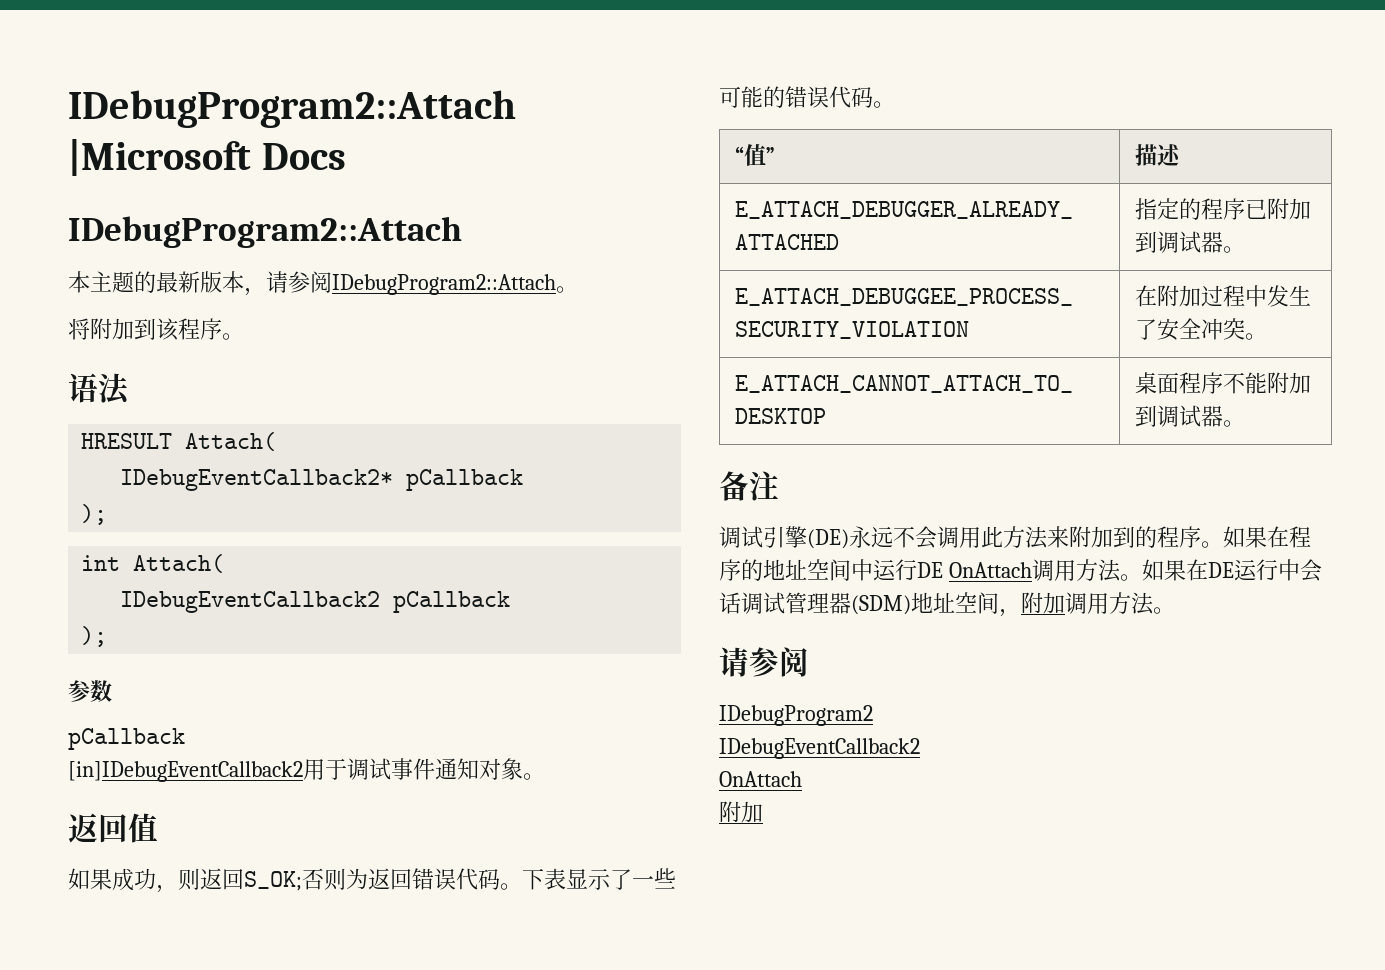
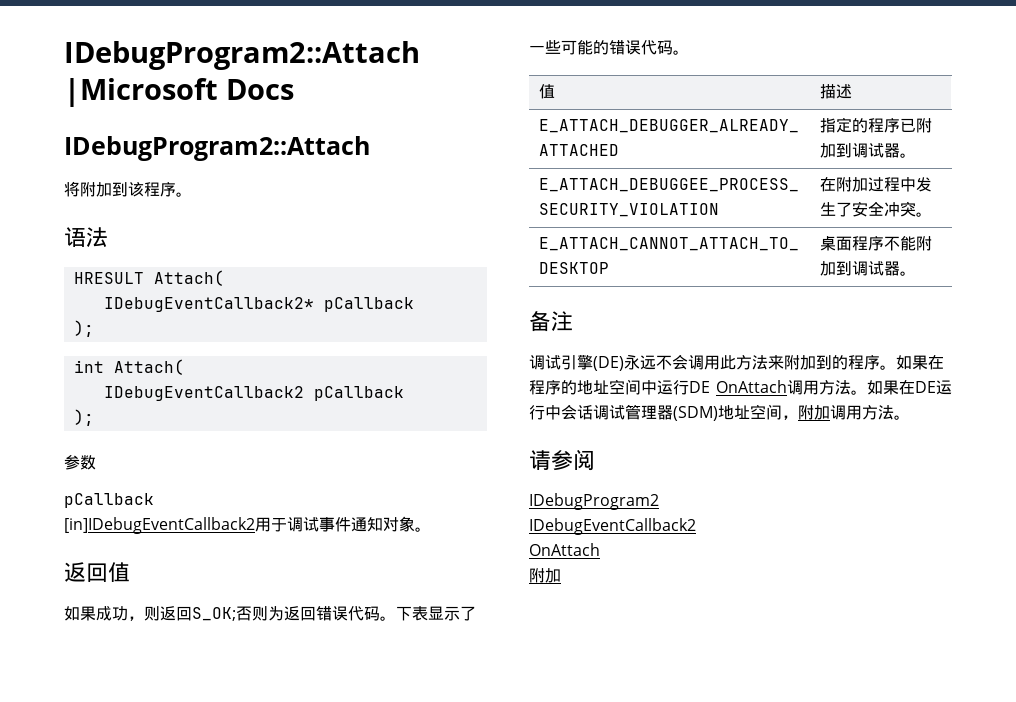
[68,271,578,296] // 本主题的最新版本，请参阅IDebugProgram2::Attach。 -> (370, 148) none
[734,144,775,166] “值” -> [538,84,555,99] 值

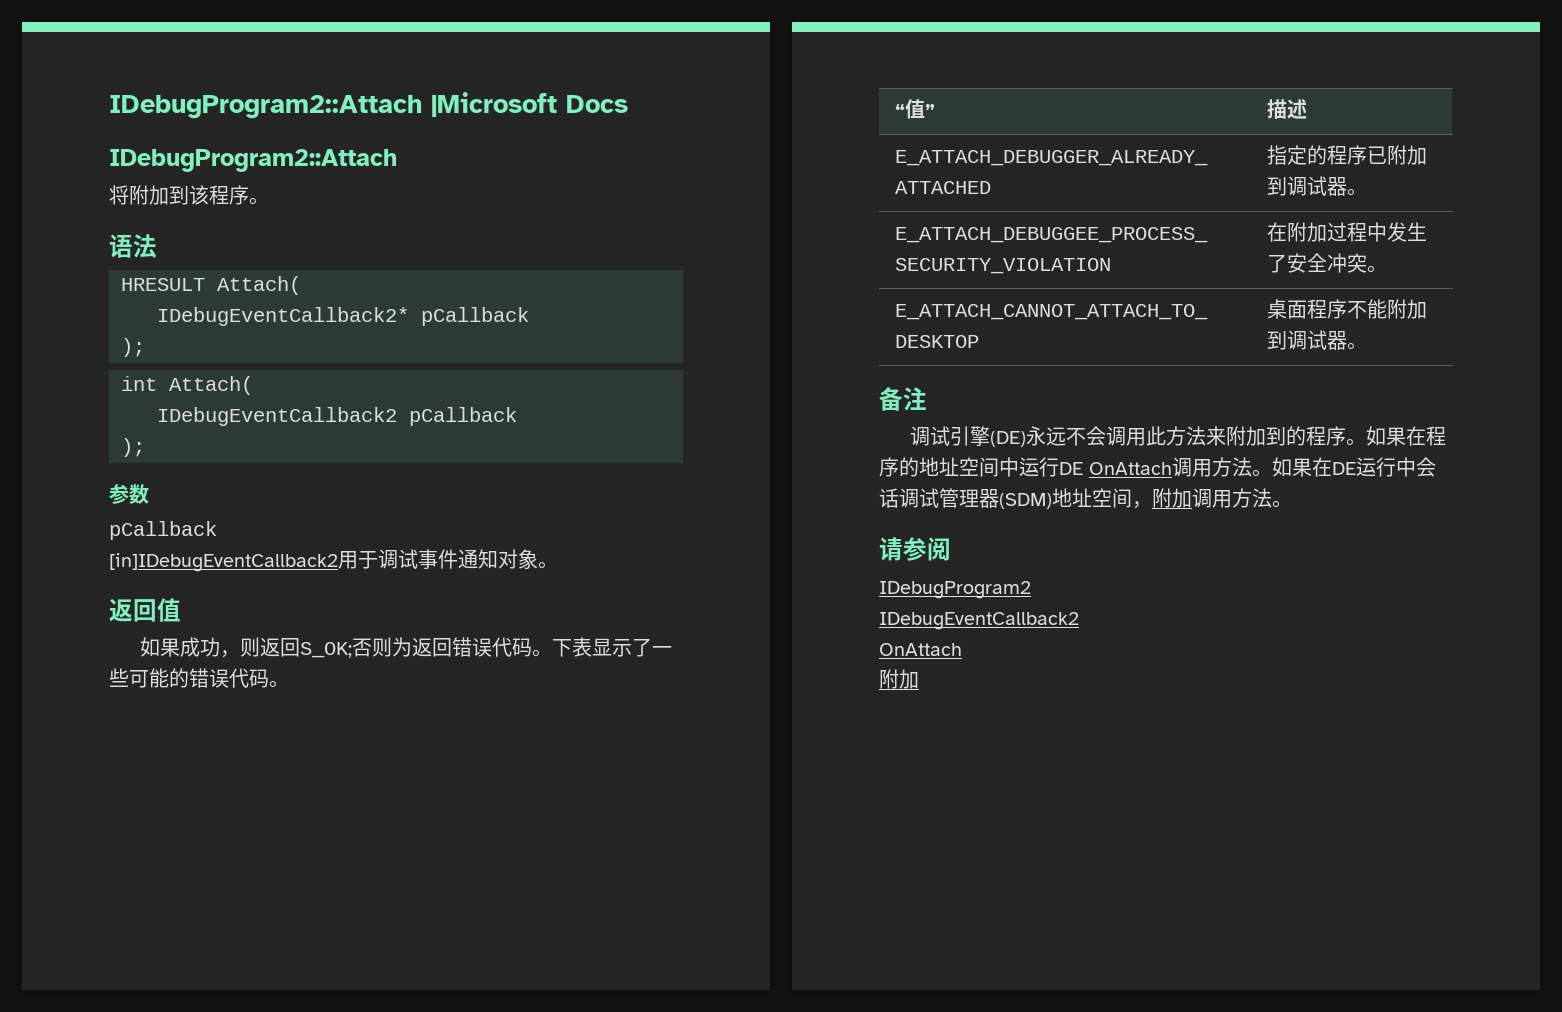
[538,84,555,99] 值 -> [894,99,935,119] “值”

